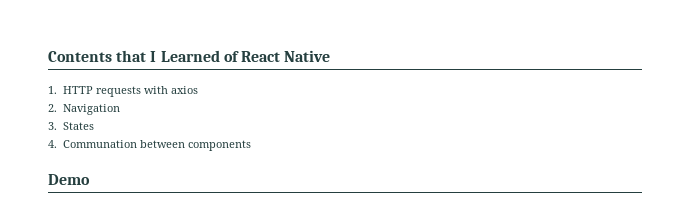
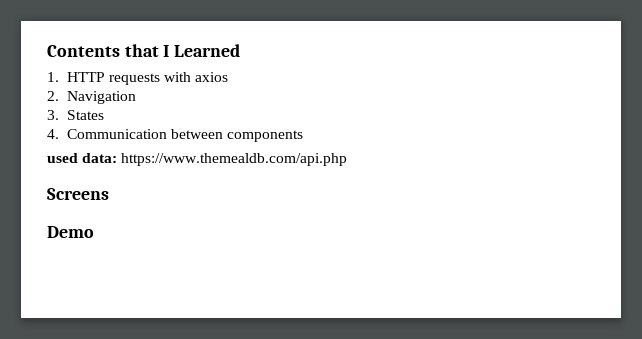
[223,50,331,62] of React Native -> (241, 50) none
[62,140,137,148] Communation -> [66,129,167,139] Communication
(251, 145) none -> [47,153,348,166] [47,188,109,200] // used data: https://www.themealdb.com/api.php // Screens

